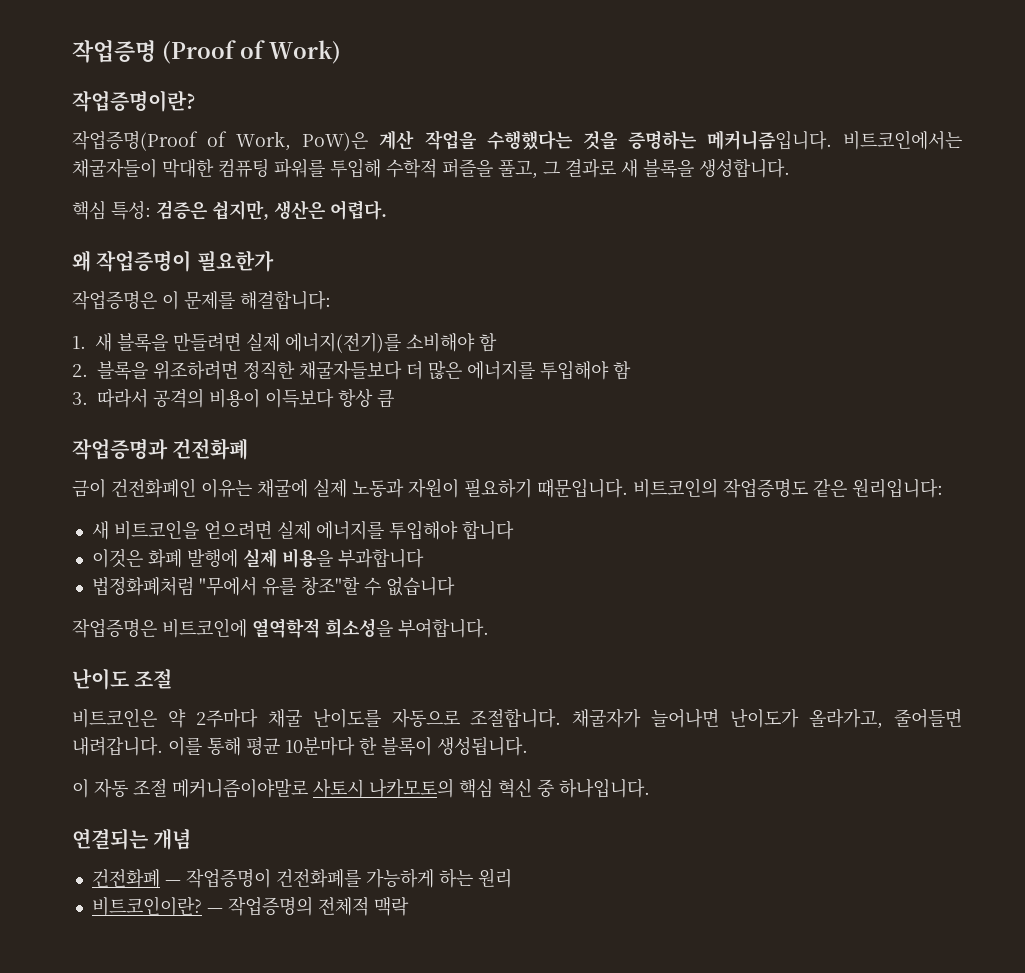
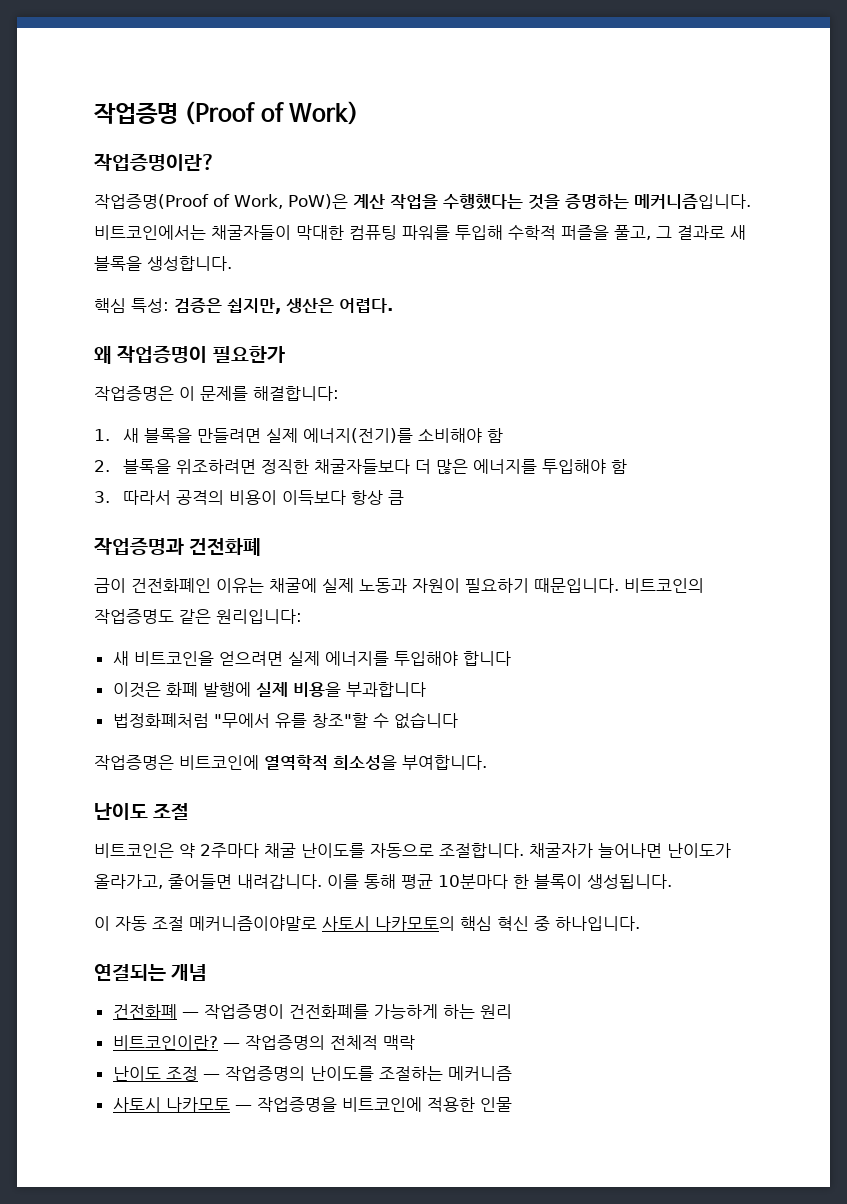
(409, 906) none -> [112,1066,512,1081] [112,1097,512,1112] // 난이도 조정 — 작업증명의 난이도를 조절하는 메커니즘 // 사토시 나카모토 — 작업증명을 비트코인에 적용한 인물

